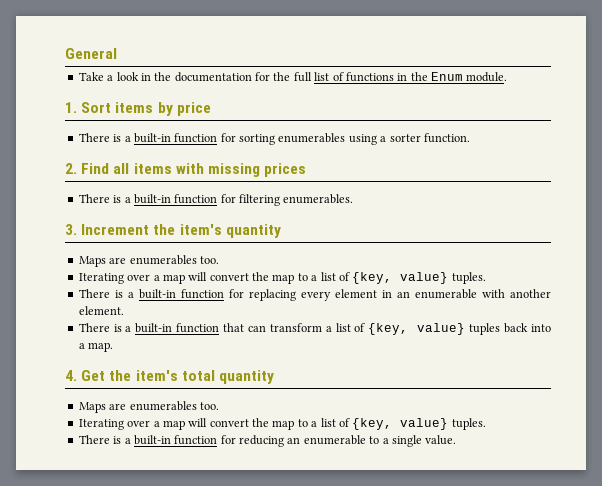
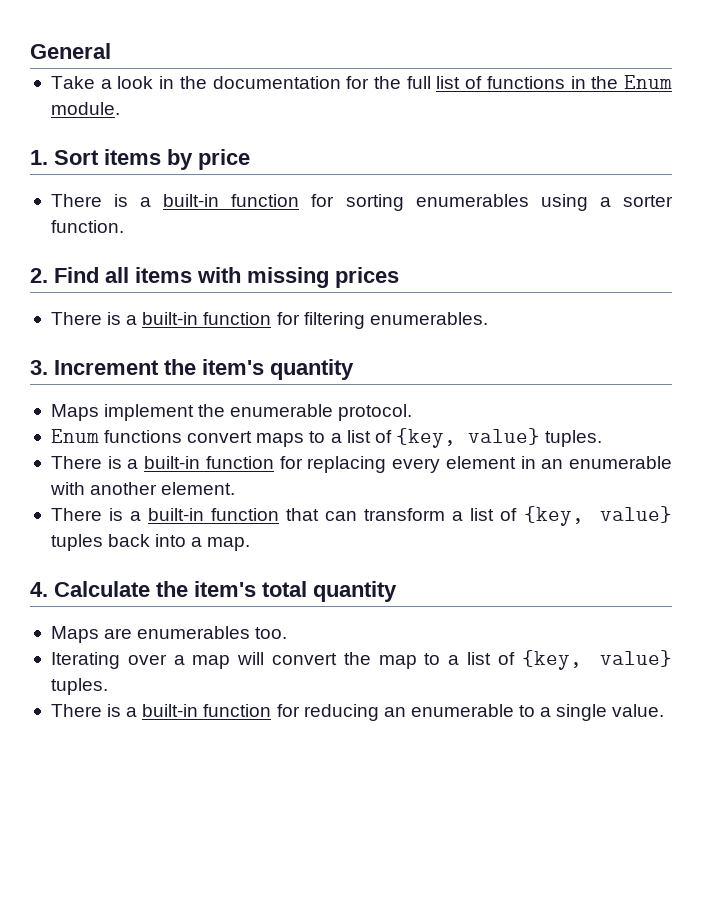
[109,255,219,265] [78,272,295,284] are enumerables too. // Iterating over a map will convert the map -> [104,404,413,421] [50,429,305,447] implement the enumerable protocol. // Enum functions convert maps
[81,370,106,381] Get -> [54,581,150,597] Calculate

